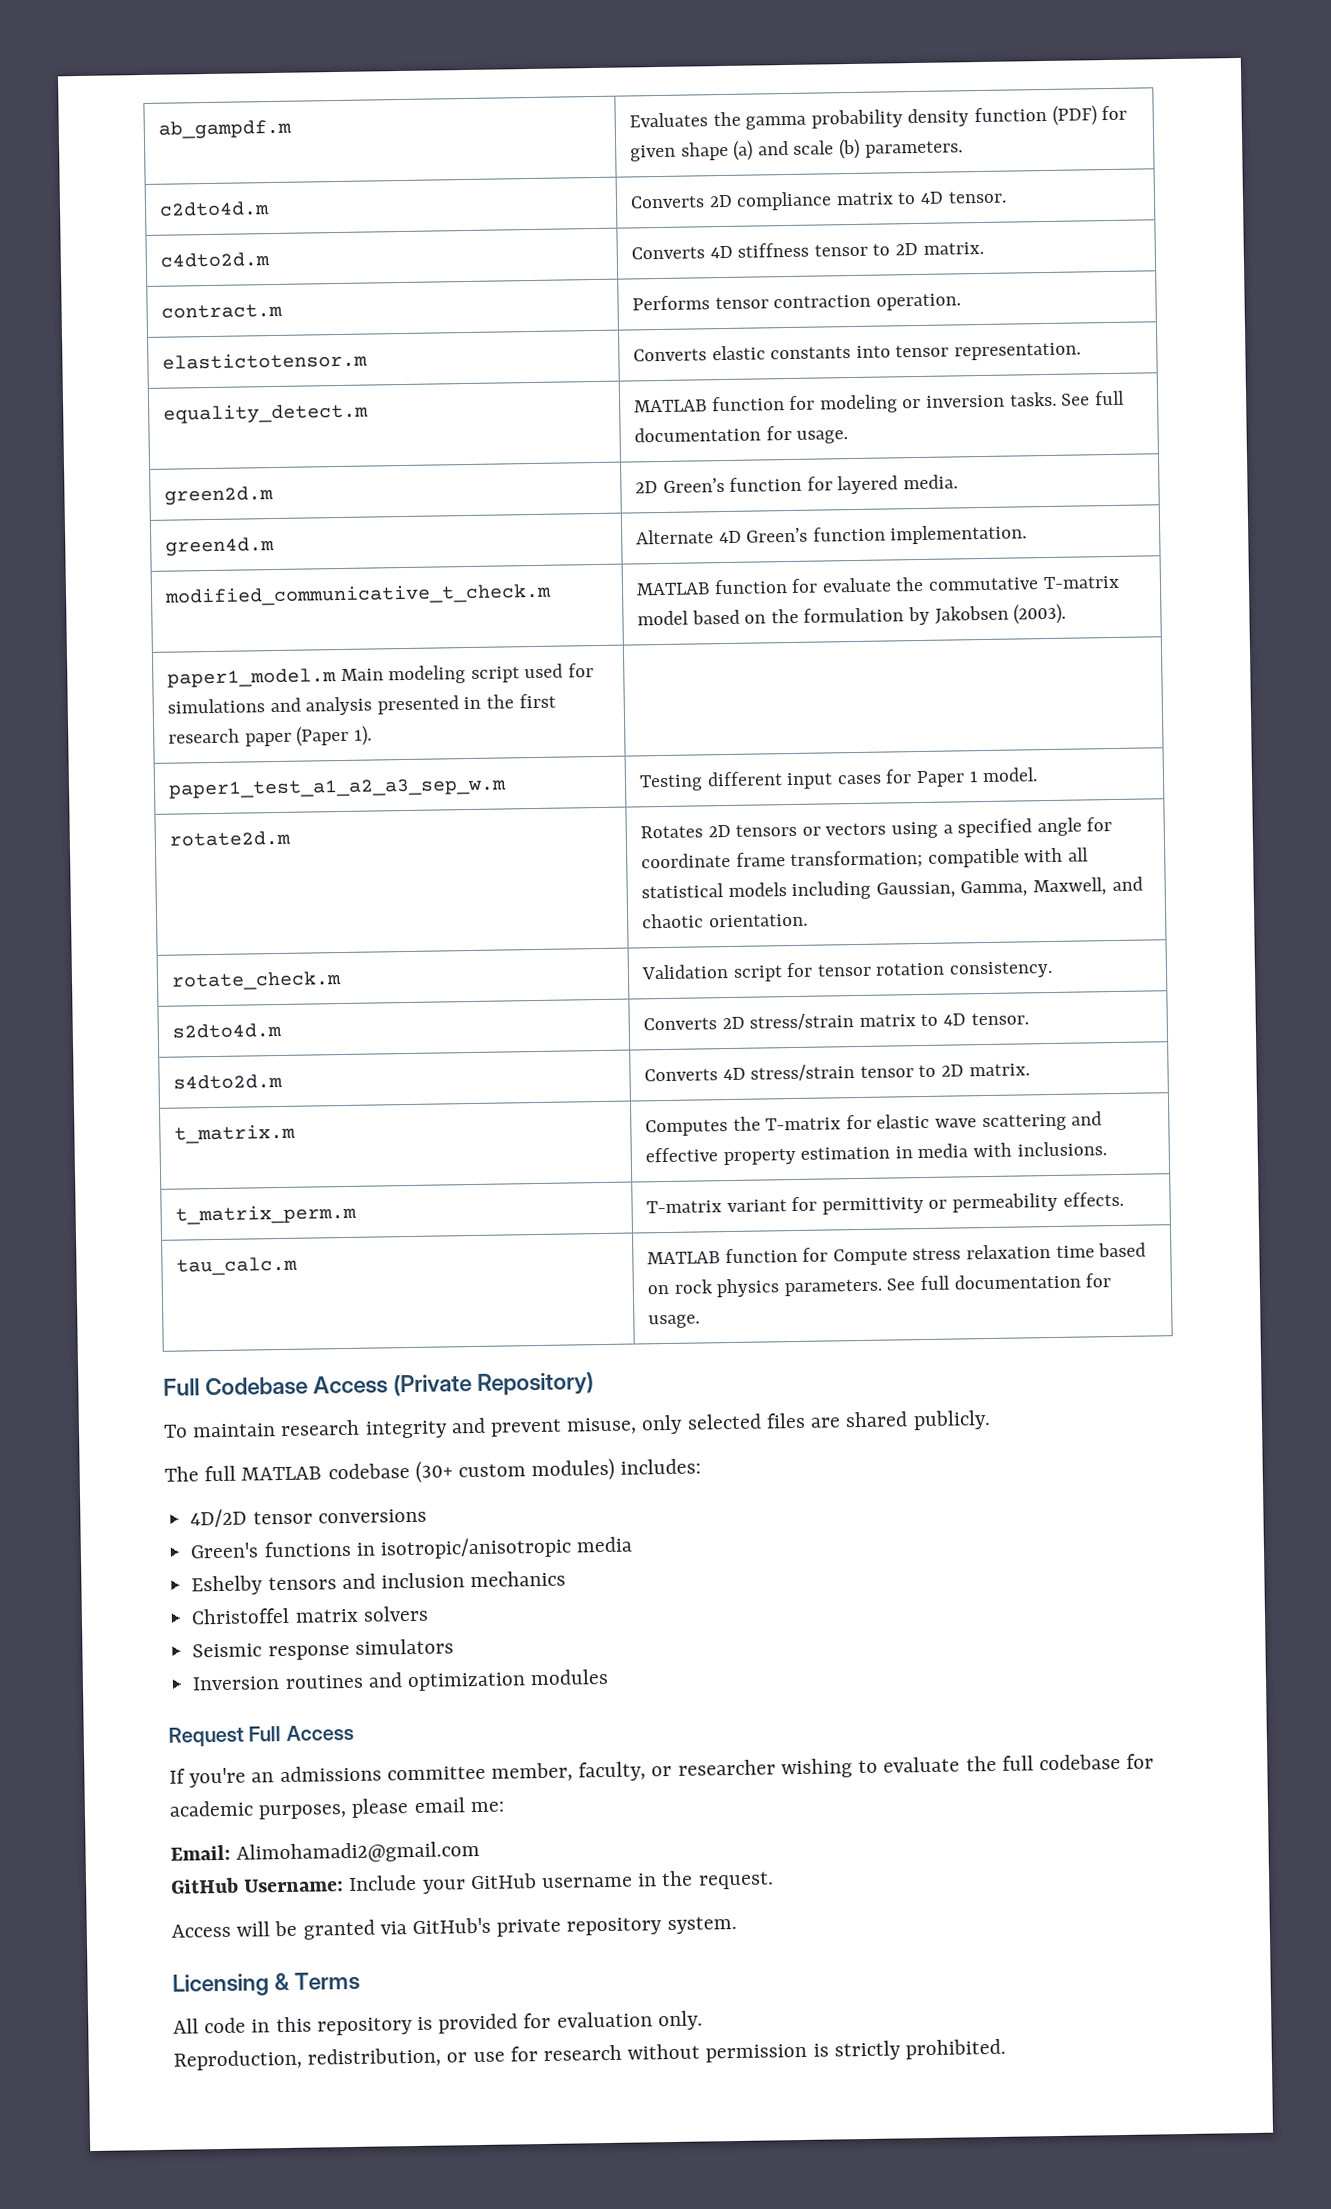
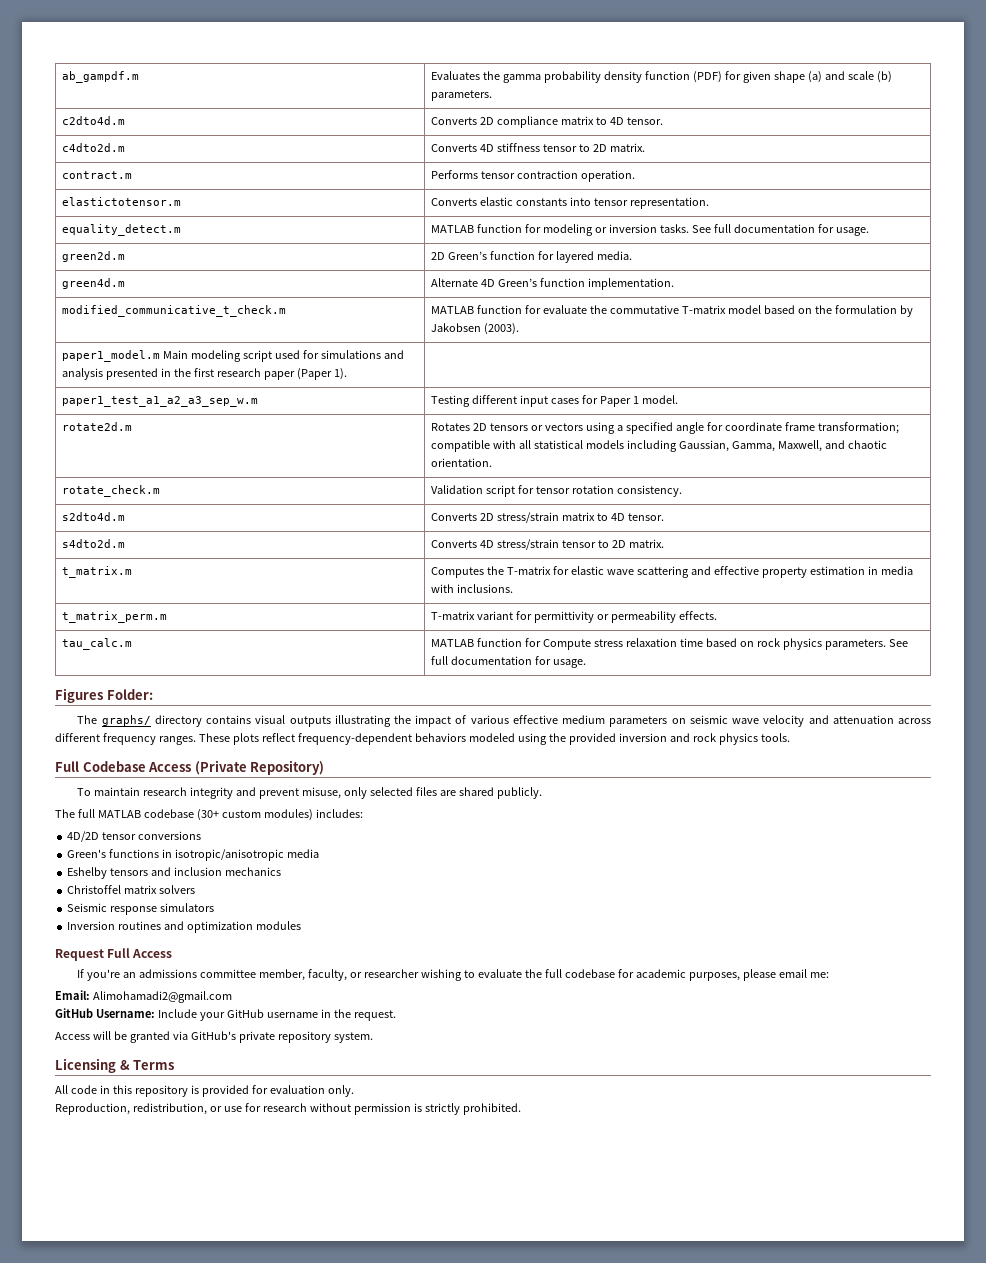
(701, 1321) none -> [55,688,153,703] [77,715,932,727] [55,733,790,745] // Figures Folder: // The graphs/ directory contains visual outputs illustrating the impact of various effective medium parameters on seismic wave velocity and attenuation across different frequency ranges. These plots reflect frequency-dependent behaviors modeled using the provided inversion and rock physics tools.

